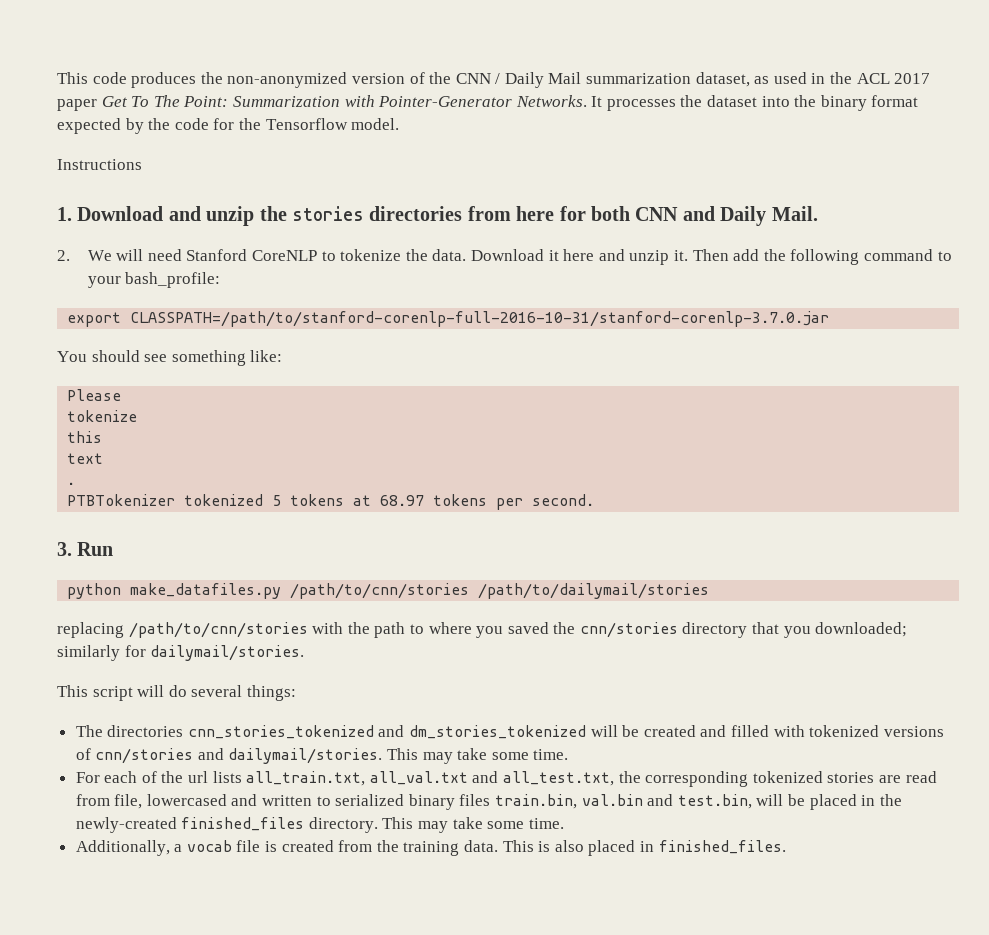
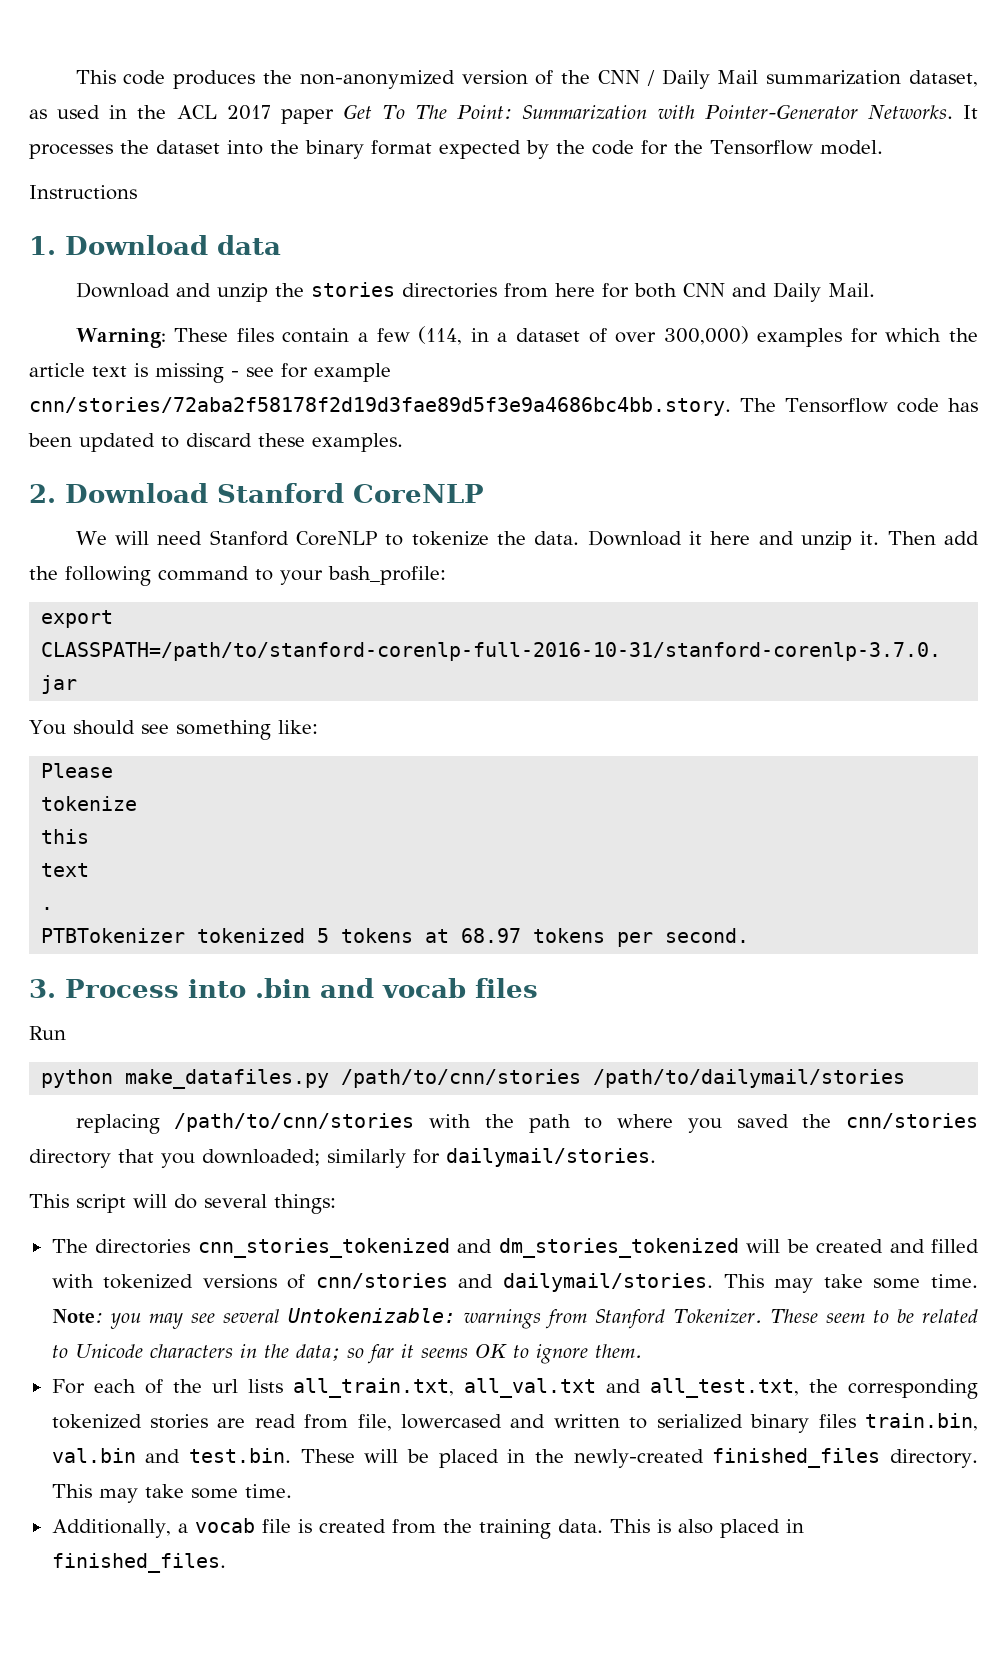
(164, 213) none -> [217,235,281,255] [75,282,170,298] data // Download
[57,250,70,261] 2. -> [75,326,978,348] [29,363,391,383] [29,397,978,416] [28,433,403,452] [29,483,484,503] Warning: These files contain a few (114, in a dataset of over 300,000) examples for which the article text is missing - see for example cnn/stories/72aba2f58178f2d19d3fae89d5f3e9a4686bc4bb.story. The Tensorflow code has been updated to discard these examples. // 2. Download Stanford CoreNLP //
(72, 549) none -> [65,978,538,998] Process into .bin and vocab files //
(569, 754) none -> [51,1308,978,1329] [51,1344,642,1364] Note: you may see several Untokenizable: warnings from Stanford Tokenizer. These seem to be related to Unicode characters in the data; so far it seems OK to ignore them.
[677,794,752,809] test.bin, -> [188,1448,355,1463] test.bin. These

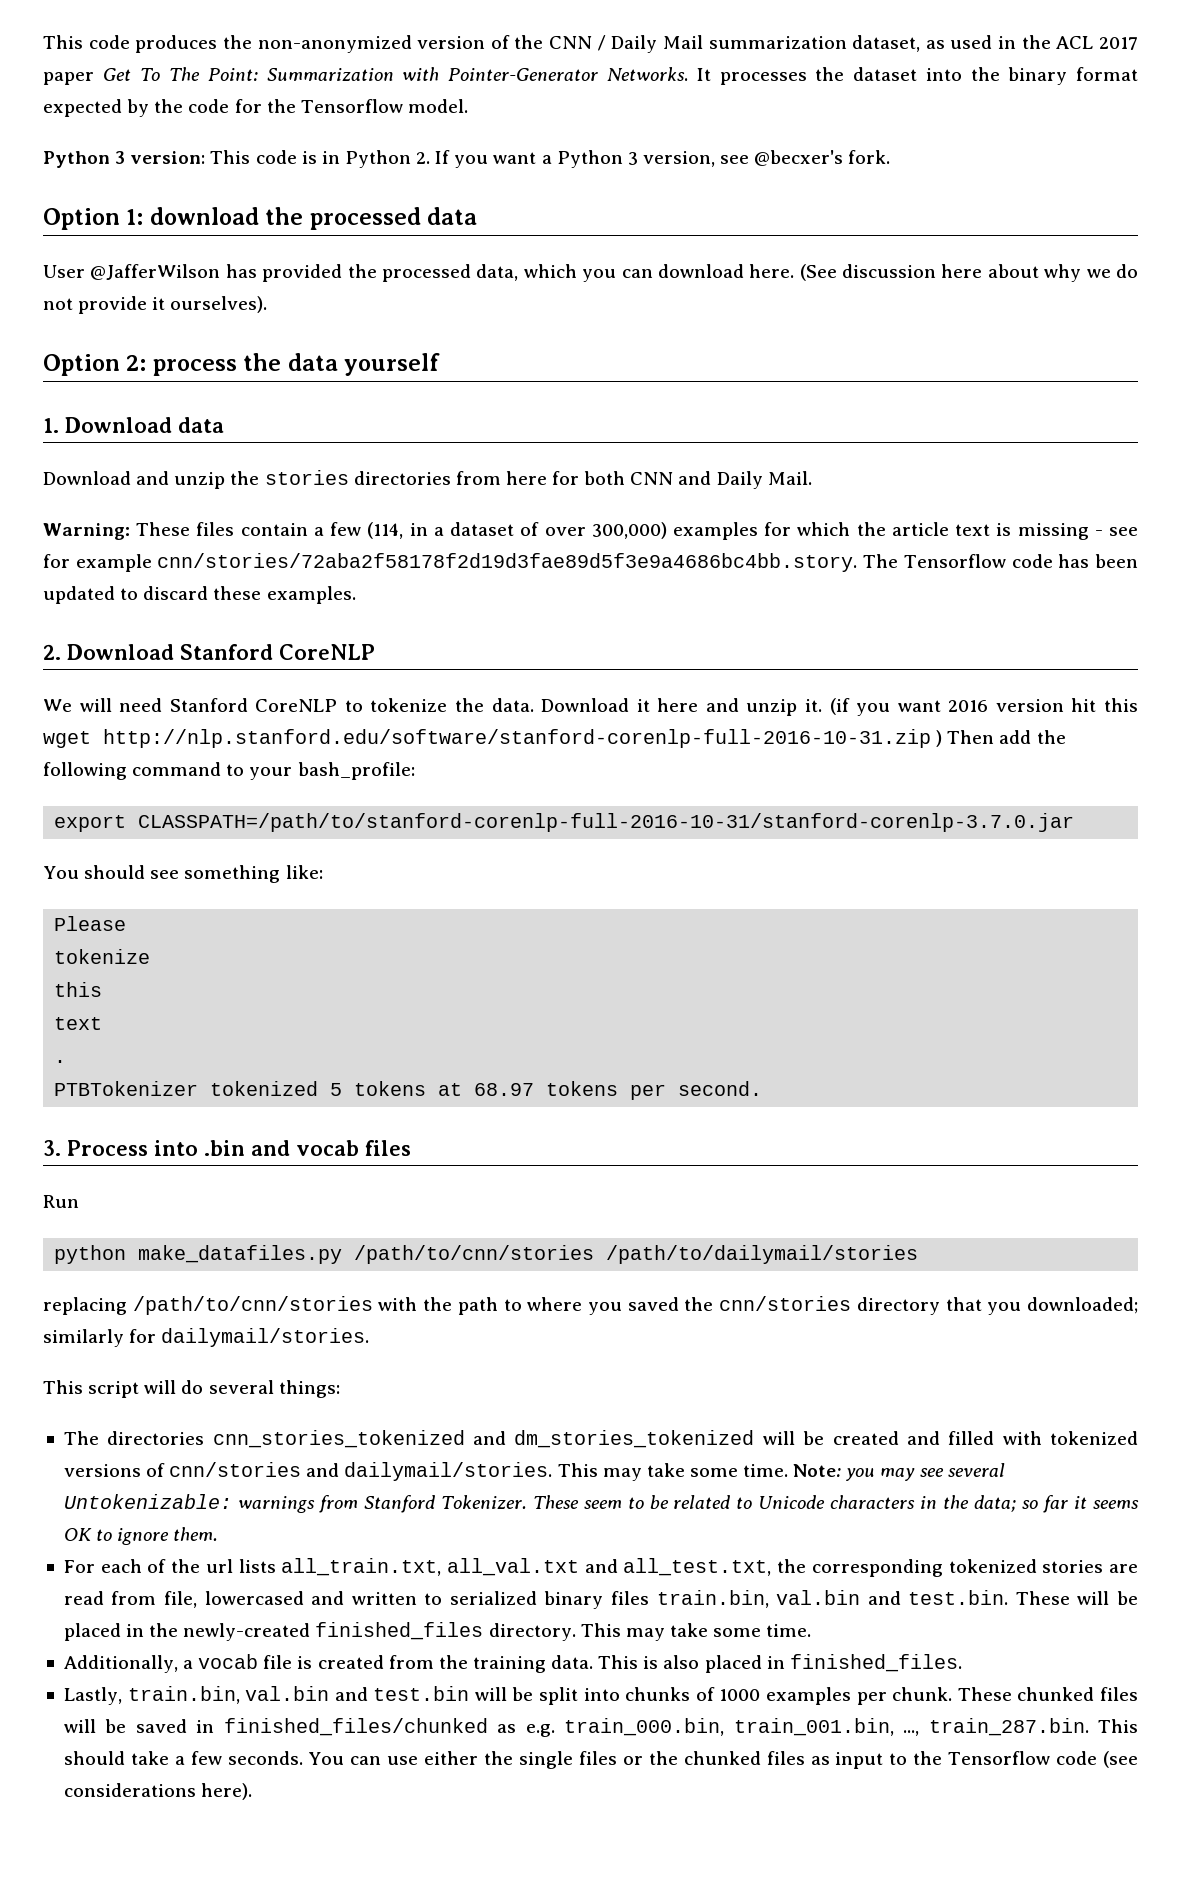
[29,185,137,200] Instructions -> [43,150,891,168] [43,207,478,230] [43,264,1139,282] [43,296,268,314] [43,353,441,376] Python 3 version: This code is in Python 2. If you want a Python 3 version, see @becxer's fork. // Option 1: download the processed data // User @JafferWilson has provided the processed data, which you can download here. (See discussion here about why we do not provide it ourselves). // Option 2: process the data yourself
(880, 538) none -> [829,698,1138,716] [43,729,943,748] (if you want 2016 version hit this wget http://nlp.stanford.edu/software/stanford-corenlp-full-2016-10-31.zip )
(226, 1563) none -> [63,1686,1138,1705] [63,1718,1138,1737] [63,1751,1138,1769] [63,1783,253,1800] // Lastly, train.bin, val.bin and test.bin will be split into chunks of 1000 examples per chunk. These chunked files will be saved in finished_files/chunked as e.g. train_000.bin, train_001.bin, ..., train_287.bin. This should take a few seconds. You can use either the single files or the chunked files as input to the Tensorflow code (see considerations here).

